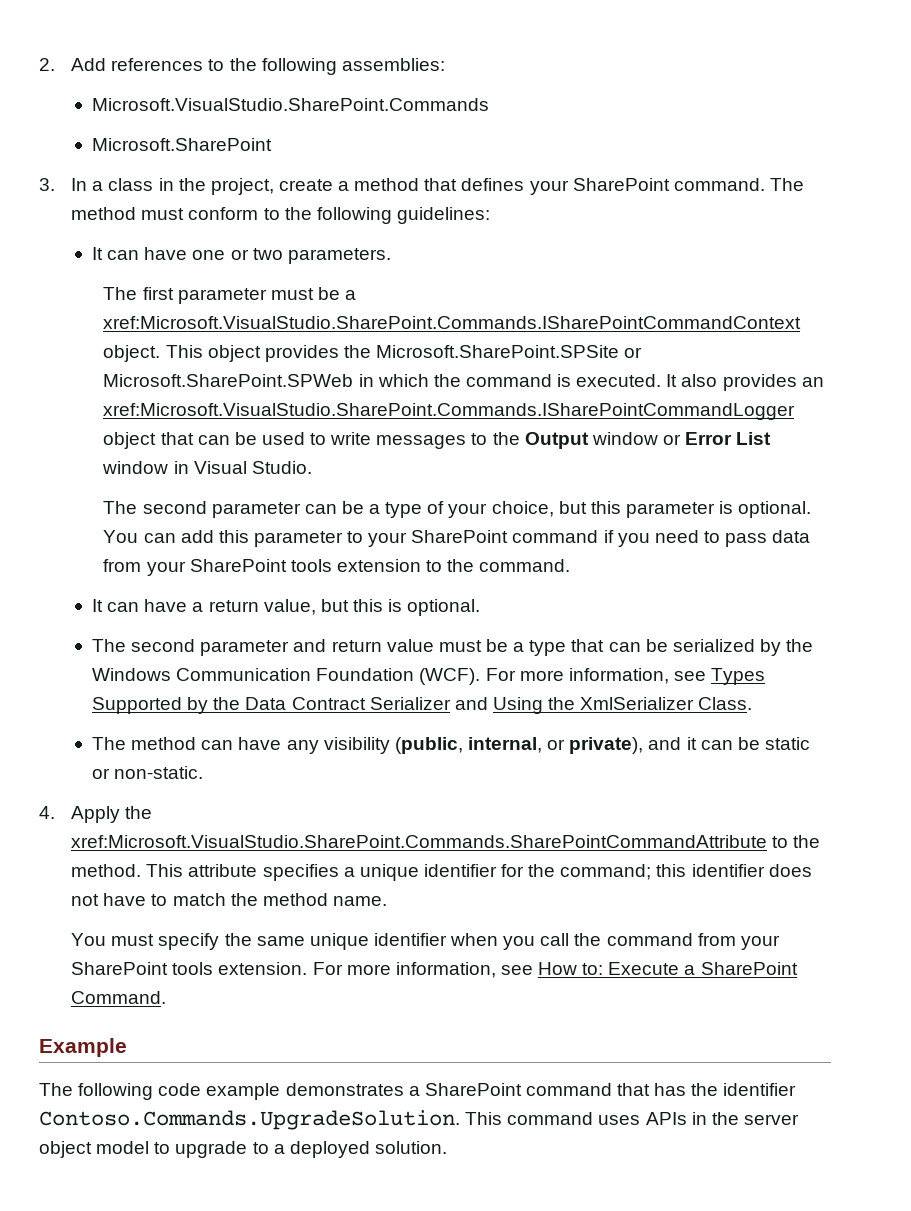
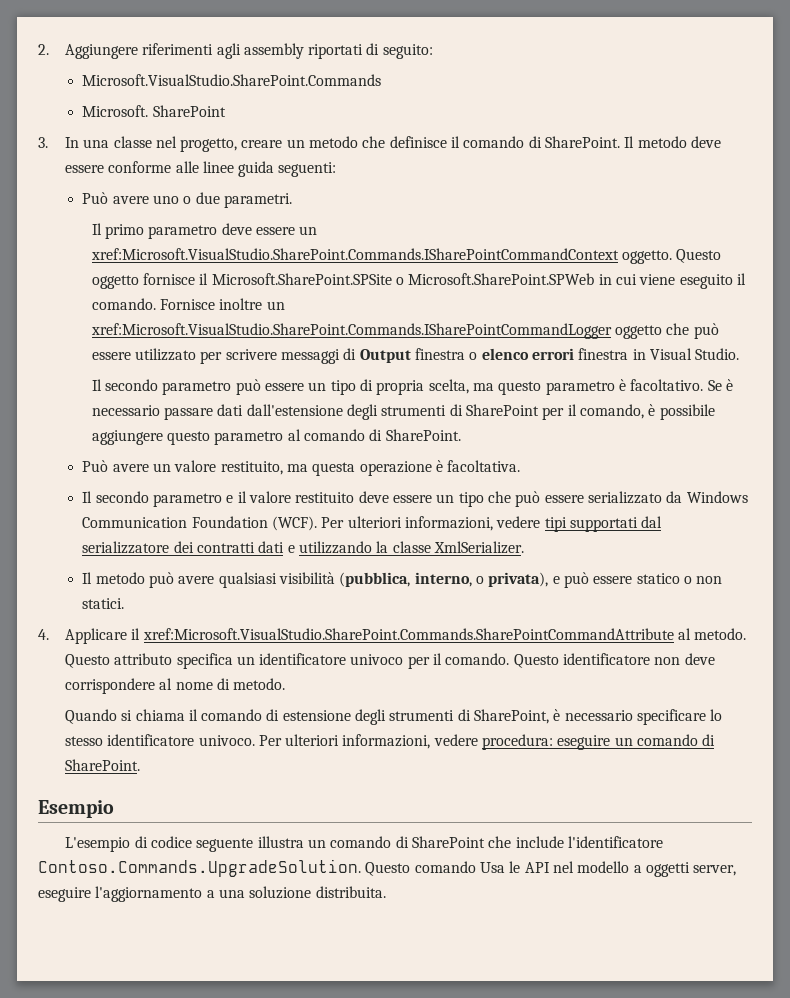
[71,58,445,75] Add references to the following assemblies: -> [64,43,433,59] Aggiungere riferimenti agli assembly riportati di seguito:
[92,138,273,151] Microsoft.SharePoint -> [82,105,226,117] Microsoft. SharePoint
[92,178,805,195] [71,207,490,224] [92,247,391,264] [103,287,357,304] [103,316,802,329] [103,345,643,362] [103,374,824,391] [103,403,796,420] [103,432,772,449] [102,461,312,474] [103,501,812,518] [103,530,811,547] [103,559,571,576] [92,599,481,616] [92,639,814,656] [92,668,766,685] [92,697,753,714] [92,737,810,754] [92,766,204,779] [39,806,153,823] [71,835,821,848] [71,864,812,881] [71,893,387,906] [71,933,780,950] [71,962,798,978] [71,991,167,1004] [39,1038,127,1057] [39,1083,797,1100] [39,1110,799,1130] [39,1141,447,1158] a class in the project, create a method that defines your SharePoint command. The method must conform to the following guidelines: // It can have one or two parameters. // The first parameter must be a xref:Microsoft.VisualStudio.SharePoint.Commands.ISharePointCommandContext object. This object provides the Microsoft.SharePoint.SPSite or Microsoft.SharePoint.SPWeb in which the command is executed. It also provides an xref:Microsoft.VisualStudio.SharePoint.Commands.ISharePointCommandLogger object that can be used to write messages to the Output window or Error List window in Visual Studio. // The second parameter can be a type of your choice, but this parameter is optional. You can add this parameter to your SharePoint command if you need to pass data from your SharePoint tools extension to the command. // It can have a return value, but this is optional. // The second parameter and return value must be a type that can be serialized by the Windows Communication Foundation (WCF). For more information, see Types Supported by the Data Contract Serializer and Using the XmlSerializer Class. // The method can have any visibility (public, internal, or private), and it can be static or non-static. // 4. Apply the xref:Microsoft.VisualStudio.SharePoint.Commands.SharePointCommandAttribute to the method. This attribute specifies a unique identifier for the command; this identifier does not have to match the method name. // You must specify the same unique identifier when you call the command from your SharePoint tools extension. For more information, see How to: Execute a SharePoint Command. // Example // The following code example demonstrates a SharePoint command that has the identifier Contoso.Commands.UpgradeSolution. This command uses APIs in the server object model to upgrade to a deployed solution. -> [83,136,721,152] [64,161,337,177] [82,192,293,208] [91,223,318,239] [90,248,722,264] [91,273,746,289] [91,298,285,310] [90,323,719,339] [91,348,740,364] [91,379,733,395] [91,404,715,420] [91,429,461,445] [82,460,521,476] [82,491,748,507] [82,516,663,532] [82,541,525,554] [82,572,723,588] [82,598,125,609] [38,628,747,644] [64,653,715,669] [64,678,286,694] [64,709,723,725] [64,734,716,750] [64,759,140,771] [38,800,114,818] [65,836,663,852] [38,859,737,877] [38,886,386,902] una classe nel progetto, creare un metodo che definisce il comando di SharePoint. Il metodo deve essere conforme alle linee guida seguenti: // Può avere uno o due parametri. // Il primo parametro deve essere un xref:Microsoft.VisualStudio.SharePoint.Commands.ISharePointCommandContext oggetto. Questo oggetto fornisce il Microsoft.SharePoint.SPSite o Microsoft.SharePoint.SPWeb in cui viene eseguito il comando. Fornisce inoltre un xref:Microsoft.VisualStudio.SharePoint.Commands.ISharePointCommandLogger oggetto che può essere utilizzato per scrivere messaggi di Output finestra o elenco errori finestra in Visual Studio. // Il secondo parametro può essere un tipo di propria scelta, ma questo parametro è facoltativo. Se è necessario passare dati dall'estensione degli strumenti di SharePoint per il comando, è possibile aggiungere questo parametro al comando di SharePoint. // Può avere un valore restituito, ma questa operazione è facoltativa. // Il secondo parametro e il valore restituito deve essere un tipo che può essere serializzato da Windows Communication Foundation (WCF). Per ulteriori informazioni, vedere tipi supportati dal serializzatore dei contratti dati e utilizzando la classe XmlSerializer. // Il metodo può avere qualsiasi visibilità (pubblica, interno, o privata), e può essere statico o non statici. // 4. Applicare il xref:Microsoft.VisualStudio.SharePoint.Commands.SharePointCommandAttribute al metodo. Questo attributo specifica un identificatore univoco per il comando. Questo identificatore non deve corrispondere al nome di metodo. // Quando si chiama il comando di estensione degli strumenti di SharePoint, è necessario specificare lo stesso identificatore univoco. Per ulteriori informazioni, vedere procedura: eseguire un comando di SharePoint. // Esempio // L'esempio di codice seguente illustra un comando di SharePoint che include l'identificatore Contoso.Commands.UpgradeSolution. Questo comando Usa le API nel modello a oggetti server, eseguire l'aggiornamento a una soluzione distribuita.

